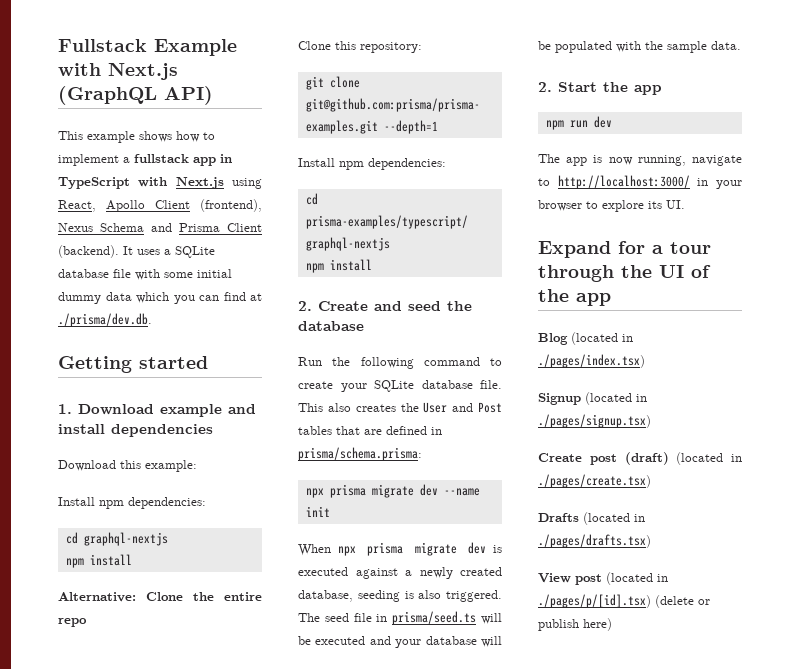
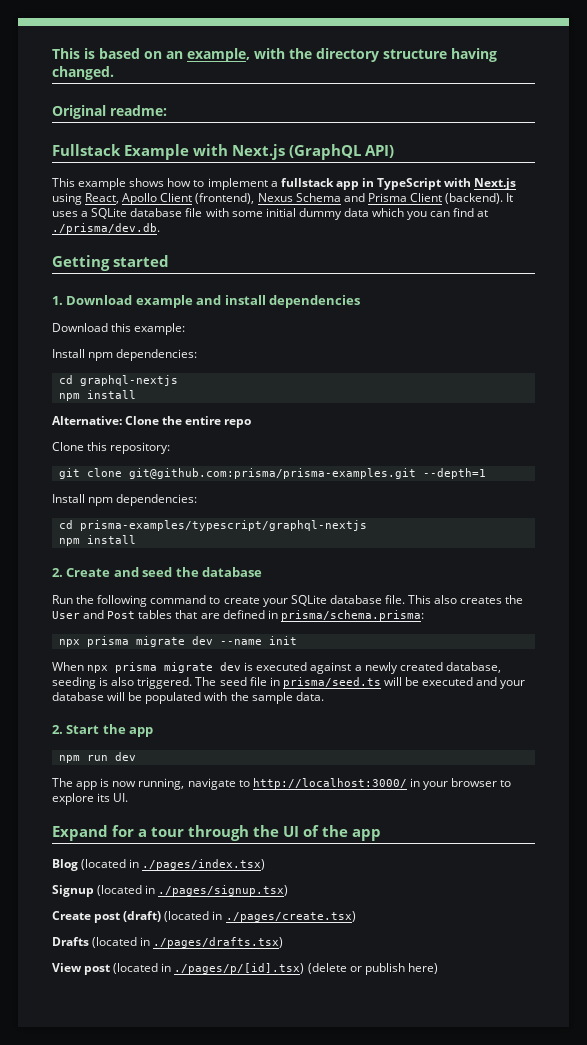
(58, 45) none -> [52,48,497,62] [52,66,114,80] [52,105,167,119] This is based on an example, with the directory structure having changed. // Original readme: //

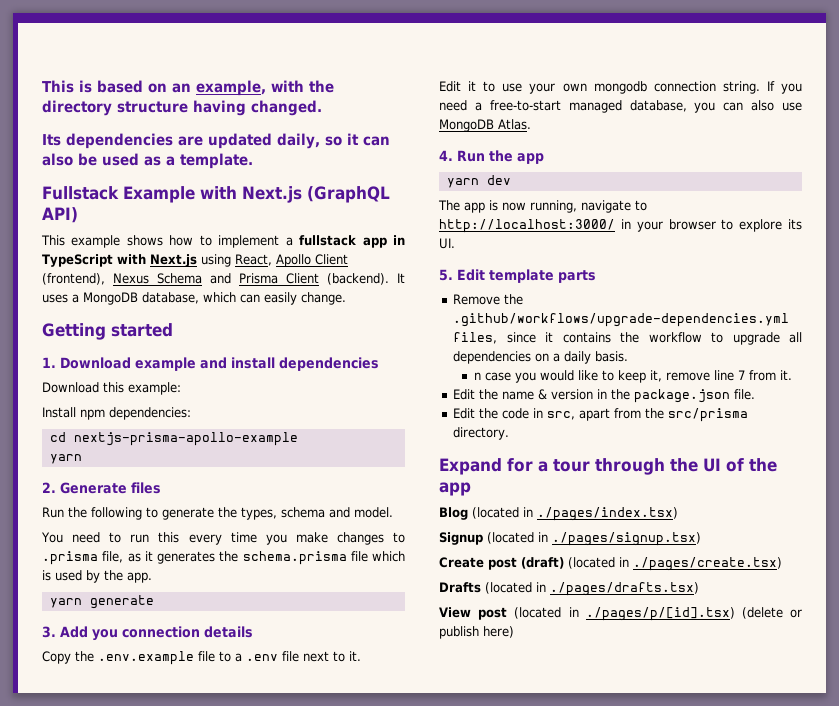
[52,105,167,119] Original readme: -> [42,133,390,149] [42,153,253,169] Its dependencies are updated daily, so it can also be used as a template.
[91,208,489,220] [52,223,160,234] SQLite database file with some initial dummy data which you can find at ./prisma/dev.db. -> [83,292,346,305] MongoDB database, which can easily change.
[79,375,178,386] [58,390,136,401] [52,416,252,428] [52,442,171,454] [58,468,486,479] [52,494,198,506] [58,520,367,531] [58,535,136,546] [52,567,262,577] [52,595,524,607] [52,610,424,621] [58,636,297,647] [52,662,501,674] [52,677,526,689] [52,692,324,704] [52,724,154,737] [58,755,108,763] graphql-nextjs // npm install // Alternative: Clone the entire repo // Clone this repository: // git clone git@github.com:prisma/prisma-examples.git --depth=1 // Install npm dependencies: // cd prisma-examples/typescript/graphql-nextjs // npm install // 2. Create and seed the database // Run the following command to create your SQLite database file. This also creates the User and Post tables that are defined in prisma/schema.prisma: // npx prisma migrate dev --name init // When npx prisma migrate dev is executed against a newly created database, seeding is also triggered. The seed file in prisma/seed.ts will be executed and your database will be populated with the sample data. // 2. Start the app // npm run -> [73,432,298,446] [49,454,82,464] [42,482,161,494] [42,507,393,520] [41,532,405,545] [42,551,405,565] [42,570,152,583] [49,595,154,609] [42,626,253,641] [42,651,361,665] [439,81,802,94] [439,100,802,113] [439,119,531,132] [439,150,544,164] [446,178,479,188] nextjs-prisma-apollo-example // yarn // 2. Generate files // Run the following to generate the types, schema and model. // You need to run this every time you make changes to .prisma file, as it generates the schema.prisma file which is used by the app. // yarn generate // 3. Add you connection details // Copy the .env.example file to a .env file next to it. // Edit it to use your own mongodb connection string. If you need a free-to-start managed database, you can also use MongoDB Atlas. // 4. Run the app // yarn
(129, 797) none -> [439,269,596,283] [453,294,524,305] [453,313,790,327] [453,332,802,345] [453,351,629,364] [473,370,792,383] [453,389,756,403] [453,408,749,422] [453,427,510,440] // 5. Edit template parts // Remove the .github/workflows/upgrade-dependencies.yml files, since it contains the workflow to upgrade all dependencies on a daily basis. // n case you would like to keep it, remove line 7 from it. // Edit the name & version in the package.json file. // Edit the code in src, apart from the src/prisma directory.

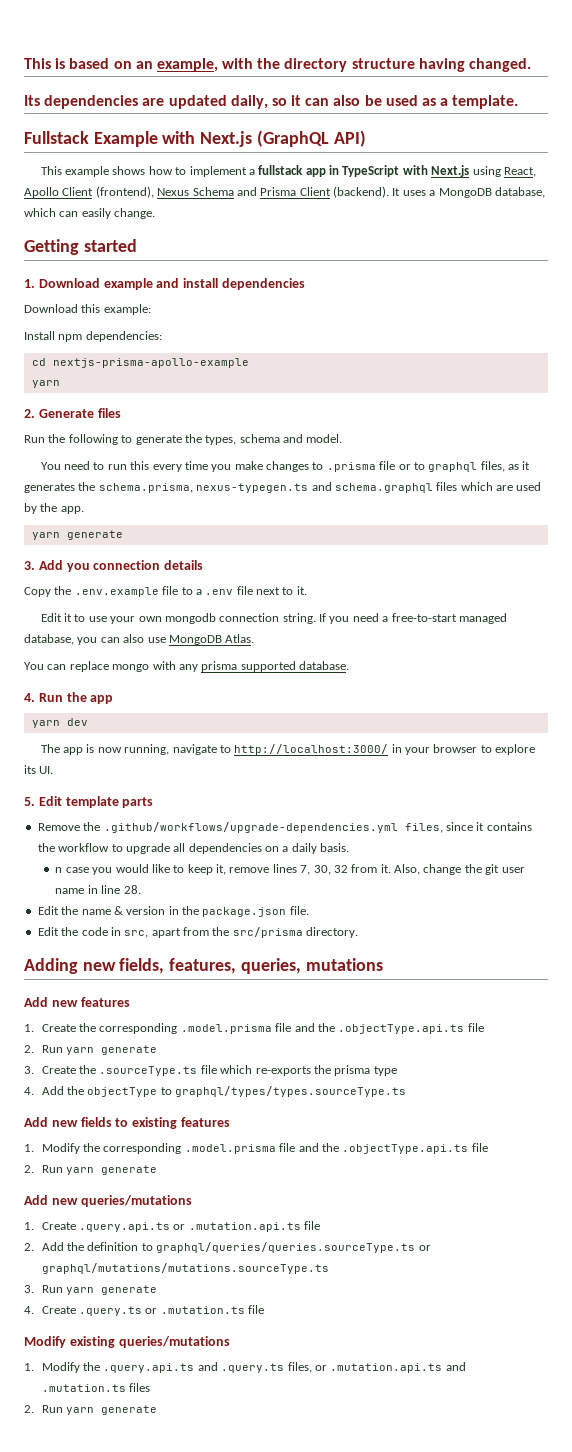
[102,551,405,565] [42,570,51,581] file, as it generates the schema.prisma file which is -> [379,461,531,472] [24,482,513,493] file or to graphql files, as it generates the schema.prisma, nexus-typegen.ts and schema.graphql files which are
(531, 124) none -> [24,661,349,672] // You can replace mongo with any prisma supported database.
[713,370,792,381] line 7 from it. -> [272,864,525,875] [55,885,141,894] lines 7, 30, 32 from it. Also, change the git user name in line 28.
[439,458,777,475] [439,482,471,496] [439,507,678,521] [439,532,701,546] [439,557,782,571] [439,582,699,596] [439,607,802,621] [439,626,514,639] Expand for a tour through the UI of the app // Blog (located in ./pages/index.tsx) // Signup (located in ./pages/signup.tsx) // Create post (draft) (located in ./pages/create.tsx) // Drafts (located in ./pages/drafts.tsx) // View post (located in ./pages/p/[id].tsx) (delete or publish here) -> [24,958,383,974] [24,997,130,1007] [24,1023,484,1034] [24,1045,158,1055] [24,1065,397,1076] [24,1086,407,1097] [24,1117,230,1129] [24,1143,488,1154] [24,1165,158,1175] [24,1195,192,1207] [24,1221,321,1232] [24,1242,431,1253] [41,1263,329,1274] [24,1285,158,1295] [24,1305,265,1316] [24,1336,230,1348] [24,1362,466,1373] [41,1383,151,1392] [24,1405,158,1415] Adding new fields, features, queries, mutations // Add new features // 1. Create the corresponding .model.prisma file and the .objectType.api.ts file // 2. Run yarn generate // 3. Create the .sourceType.ts file which re-exports the prisma type // 4. Add the objectType to graphql/types/types.sourceType.ts // Add new fields to existing features // 1. Modify the corresponding .model.prisma file and the .objectType.api.ts file // 2. Run yarn generate // Add new queries/mutations // 1. Create .query.api.ts or .mutation.api.ts file // 2. Add the definition to graphql/queries/queries.sourceType.ts or graphql/mutations/mutations.sourceType.ts // 3. Run yarn generate // 4. Create .query.ts or .mutation.ts file // Modify existing queries/mutations // 1. Modify the .query.api.ts and .query.ts files, or .mutation.api.ts and .mutation.ts files // 2. Run yarn generate

